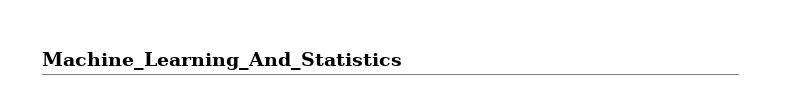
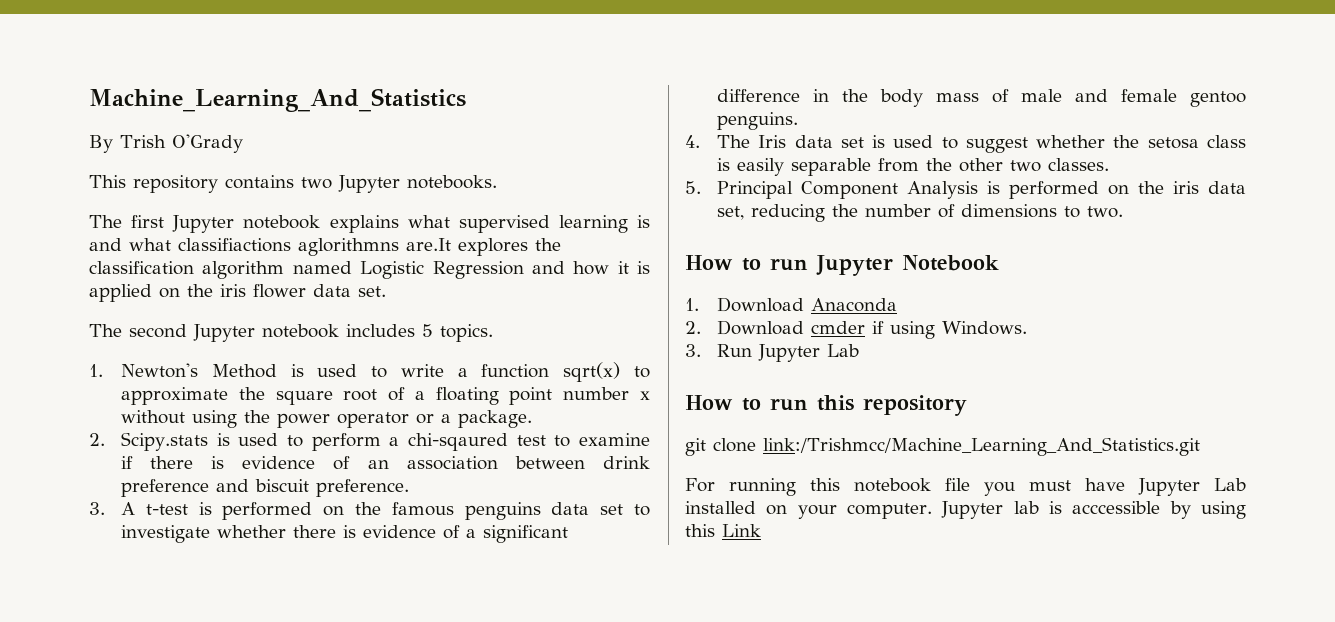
(402, 61) none -> [89,134,243,153] [89,175,497,193] [89,215,650,233] [89,238,561,256] [89,261,650,279] [89,284,386,302] [89,324,493,342] [89,362,651,382] [120,387,651,405] [120,410,532,428] [89,432,650,451] [120,456,650,470] [120,479,409,497] [89,502,650,520] [120,525,568,543] [716,89,1246,107] [716,112,798,130] [685,135,1246,153] [716,158,1109,176] [685,181,1246,199] [716,204,1123,222] [685,255,999,276] [685,297,897,312] [685,320,1027,339] [685,344,859,362] [685,395,967,416] [685,437,1200,456] [685,478,1246,496] [685,501,1246,519] [685,524,761,537] // By Trish O'Grady // This repository contains two Jupyter notebooks. // The first Jupyter notebook explains what supervised learning is and what classifiactions aglorithmns are.It explores the classification algorithm named Logistic Regression and how it is applied on the iris flower data set. // The second Jupyter notebook includes 5 topics. // 1. Newton's Method is used to write a function sqrt(x) to approximate the square root of a floating point number x without using the power operator or a package. // 2. Scipy.stats is used to perform a chi-sqaured test to examine if there is evidence of an association between drink preference and biscuit preference. // 3. A t-test is performed on the famous penguins data set to investigate whether there is evidence of a significant difference in the body mass of male and female gentoo penguins. // 4. The Iris data set is used to suggest whether the setosa class is easily separable from the other two classes. // 5. Principal Component Analysis is performed on the iris data set, reducing the number of dimensions to two. // How to run Jupyter Notebook // 1. Download Anaconda // 2. Download cmder if using Windows. // 3. Run Jupyter Lab // How to run this repository // git clone link:/Trishmcc/Machine_Learning_And_Statistics.git // For running this notebook file you must have Jupyter Lab installed on your computer. Jupyter lab is acccessible by using this Link

